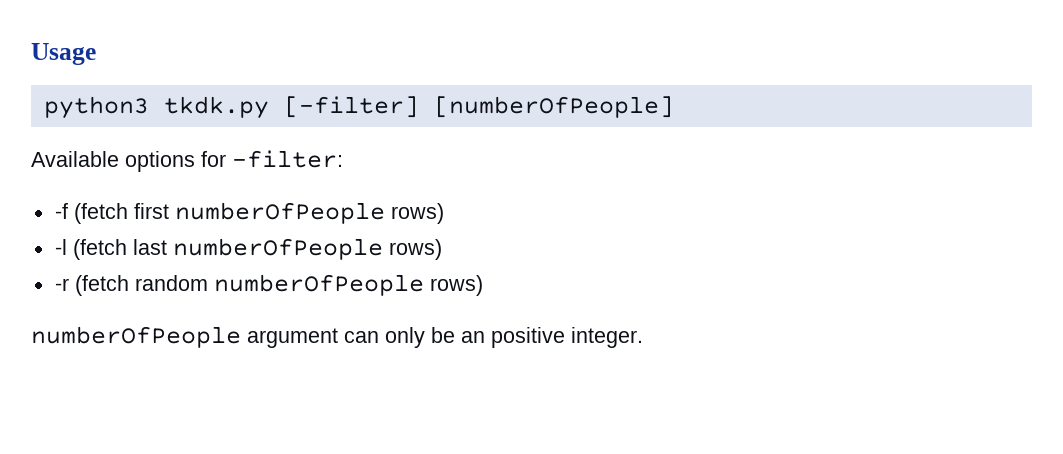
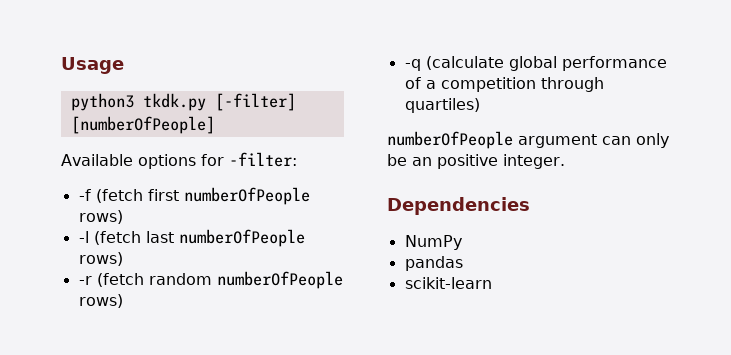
(483, 285) none -> [404,56,667,71] [404,77,604,92] [404,98,480,113] // -q (calculate global performance of a competition through quartiles)
(643, 337) none -> [387,197,530,215] [404,235,462,250] [404,256,463,271] [404,277,492,289] // Dependencies // NumPy // pandas // scikit-learn

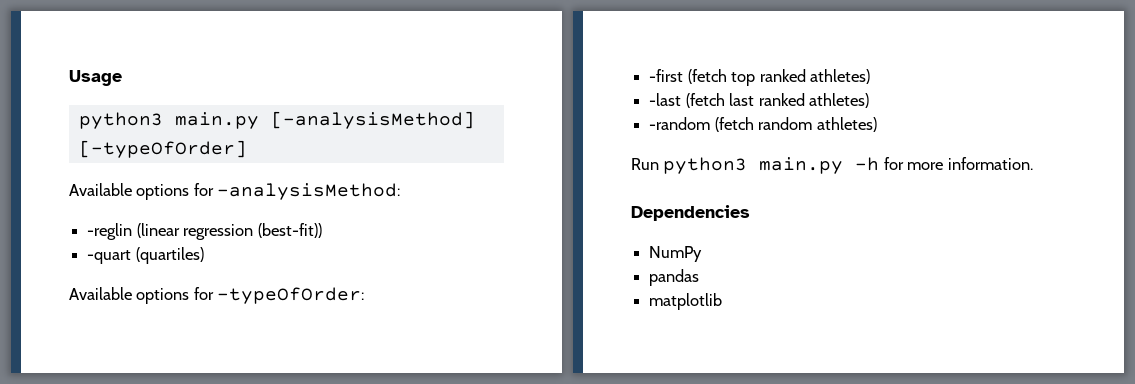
[142,93,296,111] [70,116,215,134] [61,152,297,169] [78,187,310,205] [78,210,123,224] [78,229,305,247] [78,252,123,266] [78,271,343,289] [78,294,123,308] [404,56,667,71] [404,77,604,92] [404,98,480,113] [387,131,669,149] [387,154,565,169] tkdk.py [-filter] [numberOfPeople] // Available options for -filter: // -f (fetch first numberOfPeople rows) // -l (fetch last numberOfPeople rows) // -r (fetch random numberOfPeople rows) // -q (calculate global performance of a competition through quartiles) // numberOfPeople argument can only be an positive integer. -> [174,111,475,129] [78,140,247,158] [69,183,401,200] [87,223,322,240] [87,247,204,264] [69,287,365,304] [649,69,870,86] [649,93,869,108] [649,117,877,132] [631,157,1033,174] main.py [-analysisMethod] [-typeOfOrder] // Available options for -analysisMethod: // -reglin (linear regression (best-fit)) // -quart (quartiles) // Available options for -typeOfOrder: // -first (fetch top ranked athletes) // -last (fetch last ranked athletes) // -random (fetch random athletes) // Run python3 main.py -h for more information.
[404,277,492,289] scikit-learn -> [649,293,723,310] matplotlib

